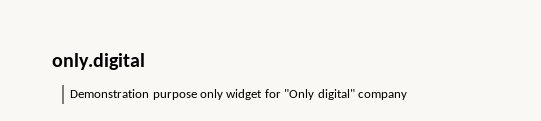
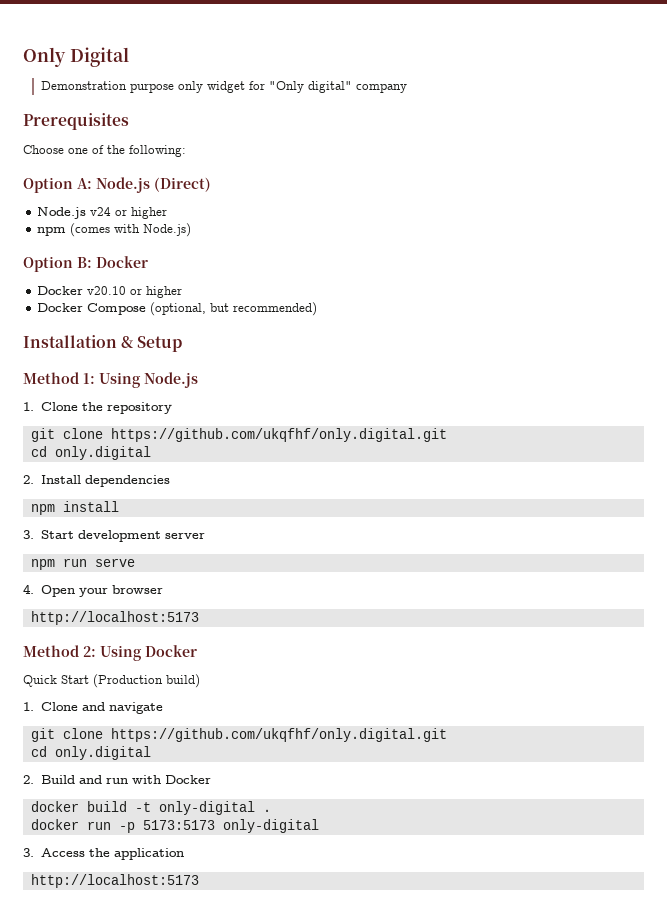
[52,53,145,70] only.digital -> [23,47,129,67] Only Digital
(407, 96) none -> [23,113,129,130] [23,145,186,157] [23,177,211,193] [37,207,168,219] [37,223,192,237] [23,256,148,272] [37,286,183,298] [37,302,318,316] [23,335,183,352] [23,372,198,388] [23,402,173,414] [30,428,447,442] [30,446,151,460] [23,475,171,487] [30,501,119,515] [23,530,206,542] [30,558,135,570] [23,584,164,597] [30,611,199,625] [23,645,197,661] [23,674,200,688] [23,702,164,714] [30,728,447,742] [30,746,151,760] [23,775,212,784] [30,801,271,815] [30,819,319,833] [23,848,185,860] [30,874,199,888] // Prerequisites // Choose one of the following: // Option A: Node.js (Direct) // Node.js v24 or higher // npm (comes with Node.js) // Option B: Docker // Docker v20.10 or higher // Docker Compose (optional, but recommended) // Installation & Setup // Method 1: Using Node.js // 1. Clone the repository // git clone https://github.com/ukqfhf/only.digital.git // cd only.digital // 2. Install dependencies // npm install // 3. Start development server // npm run serve // 4. Open your browser // http://localhost:5173 // Method 2: Using Docker // Quick Start (Production build) // 1. Clone and navigate // git clone https://github.com/ukqfhf/only.digital.git // cd only.digital // 2. Build and run with Docker // docker build -t only-digital . // docker run -p 5173:5173 only-digital // 3. Access the application // http://localhost:5173

